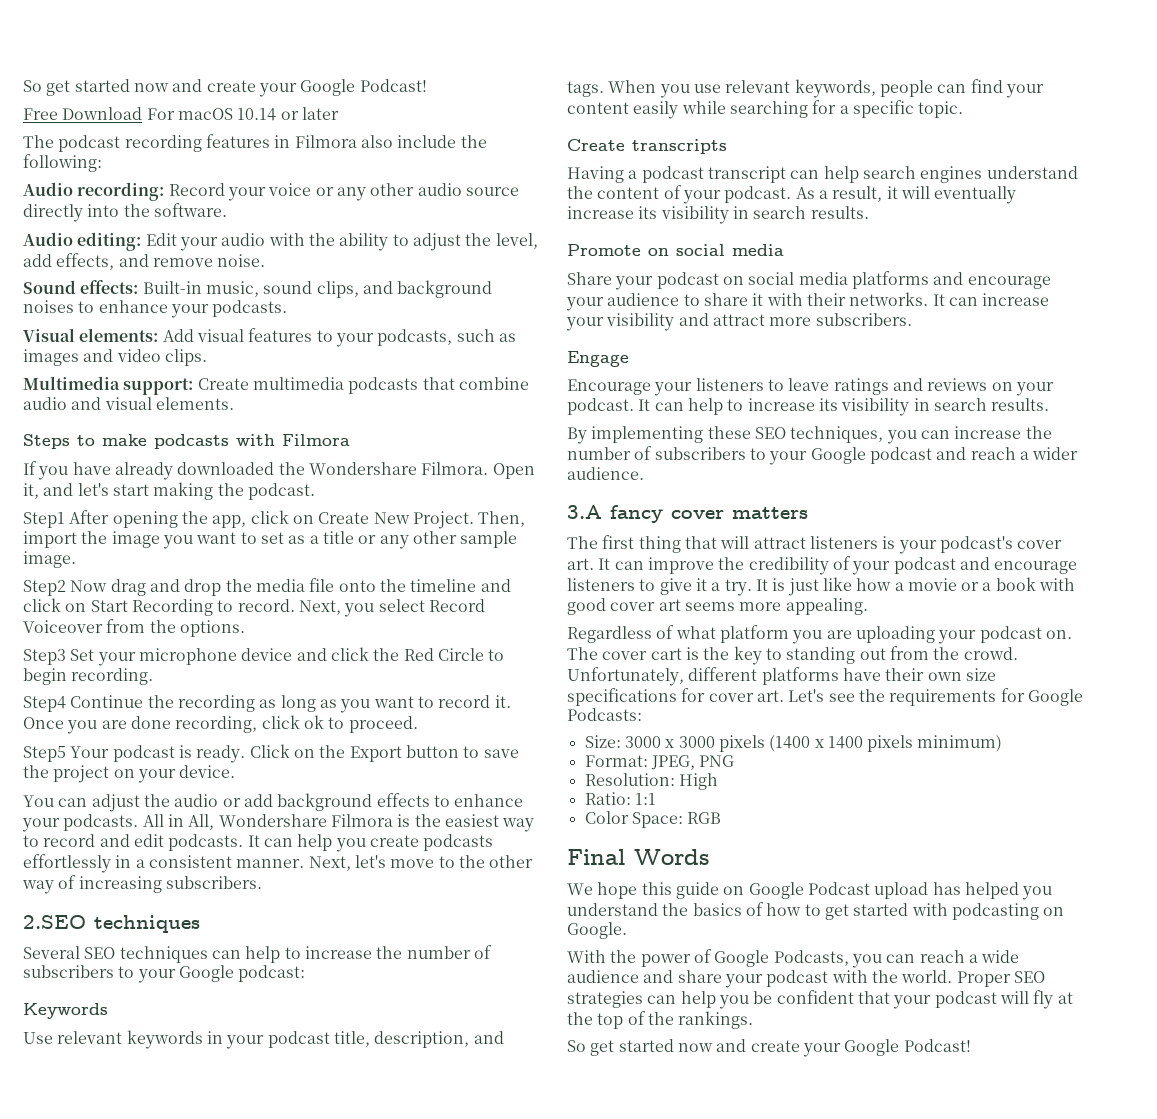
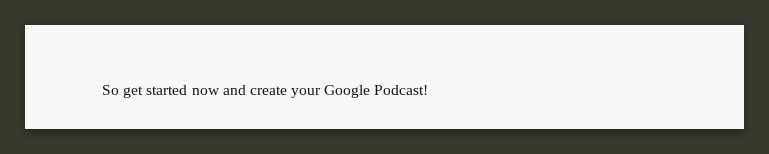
[23,79,427,97] [23,107,339,121] [23,134,487,152] [23,154,102,172] [23,182,519,201] [23,203,227,222] [23,232,538,251] [23,253,266,270] [23,280,493,298] [23,300,288,318] [23,328,516,347] [23,349,207,366] [23,376,529,395] [23,397,234,410] [23,434,350,449] [23,461,535,480] [23,482,315,500] [23,510,526,529] [23,531,518,549] [23,551,76,568] [23,578,511,596] [23,598,485,617] [23,619,245,637] [23,647,505,666] [23,668,154,685] [23,695,511,713] [23,715,418,734] [23,744,519,763] [23,765,236,783] [23,793,524,812] [22,814,535,832] [23,834,494,852] [23,854,534,873] [22,875,262,894] [23,915,200,933] [23,945,492,963] [23,965,306,983] [23,1003,108,1019] [23,1030,504,1049] [567,79,1044,98] [567,100,964,119] [567,139,727,154] [567,166,1078,183] [567,185,1017,204] [567,206,869,224] [567,244,784,256] [567,271,1051,290] [566,292,1050,311] [566,313,912,331] [567,351,629,367] [567,378,1054,396] [567,398,1050,416] [567,426,1052,444] [567,446,1079,465] [567,467,644,480] [567,505,808,523] [567,535,1063,554] [567,556,1078,575] [567,577,1076,596] [567,598,868,615] [567,625,1072,644] [567,646,1018,665] [567,667,996,686] [567,688,1083,706] [567,708,642,721] [584,735,1003,752] [584,755,735,770] [584,773,718,790] [584,792,656,805] [584,811,722,828] [567,849,709,865] [567,882,1053,900] [567,902,1065,920] [567,922,627,939] [567,949,1020,968] [567,970,1045,988] [567,990,1073,1009] [567,1011,754,1029] [567,1039,971,1057] So get started now and create your Google Podcast! // Free Download For macOS 10.14 or later // The podcast recording features in Filmora also include the following: // Audio recording: Record your voice or any other audio source directly into the software. // Audio editing: Edit your audio with the ability to adjust the level, add effects, and remove noise. // Sound effects: Built-in music, sound clips, and background noises to enhance your podcasts. // Visual elements: Add visual features to your podcasts, such as images and video clips. // Multimedia support: Create multimedia podcasts that combine audio and visual elements. // Steps to make podcasts with Filmora // If you have already downloaded the Wondershare Filmora. Open it, and let's start making the podcast. // Step1 After opening the app, click on Create New Project. Then, import the image you want to set as a title or any other sample image. // Step2 Now drag and drop the media file onto the timeline and click on Start Recording to record. Next, you select Record Voiceover from the options. // Step3 Set your microphone device and click the Red Circle to begin recording. // Step4 Continue the recording as long as you want to record it. Once you are done recording, click ok to proceed. // Step5 Your podcast is ready. Click on the Export button to save the project on your device. // You can adjust the audio or add background effects to enhance your podcasts. All in All, Wondershare Filmora is the easiest way to record and edit podcasts. It can help you create podcasts effortlessly in a consistent manner. Next, let's move to the other way of increasing subscribers. // 2.SEO techniques // Several SEO techniques can help to increase the number of subscribers to your Google podcast: // Keywords // Use relevant keywords in your podcast title, description, and tags. When you use relevant keywords, people can find your content easily while searching for a specific topic. // Create transcripts // Having a podcast transcript can help search engines understand the content of your podcast. As a result, it will eventually increase its visibility in search results. // Promote on social media // Share your podcast on social media platforms and encourage your audience to share it with their networks. It can increase your visibility and attract more subscribers. // Engage // Encourage your listeners to leave ratings and reviews on your podcast. It can help to increase its visibility in search results. // By implementing these SEO techniques, you can increase the number of subscribers to your Google podcast and reach a wider audience. // 3.A fancy cover matters // The first thing that will attract listeners is your podcast's cover art. It can improve the credibility of your podcast and encourage listeners to give it a try. It is just like how a movie or a book with good cover art seems more appealing. // Regardless of what platform you are uploading your podcast on. The cover cart is the key to standing out from the crowd. Unfortunately, different platforms have their own size specifications for cover art. Let's see the requirements for Google Podcasts: // Size: 3000 x 3000 pixels (1400 x 1400 pixels minimum) // Format: JPEG, PNG // Resolution: High // Ratio: 1:1 // Color Space: RGB // Final Words // We hope this guide on Google Podcast upload has helped you understand the basics of how to get started with podcasting on Google. // With the power of Google Podcasts, you can reach a wide audience and share your podcast with the world. Proper SEO strategies can help you be confident that your podcast will fly at the top of the rankings. // So get started now and create your Google Podcast! -> [102,85,429,98] So get started now and create your Google Podcast!

